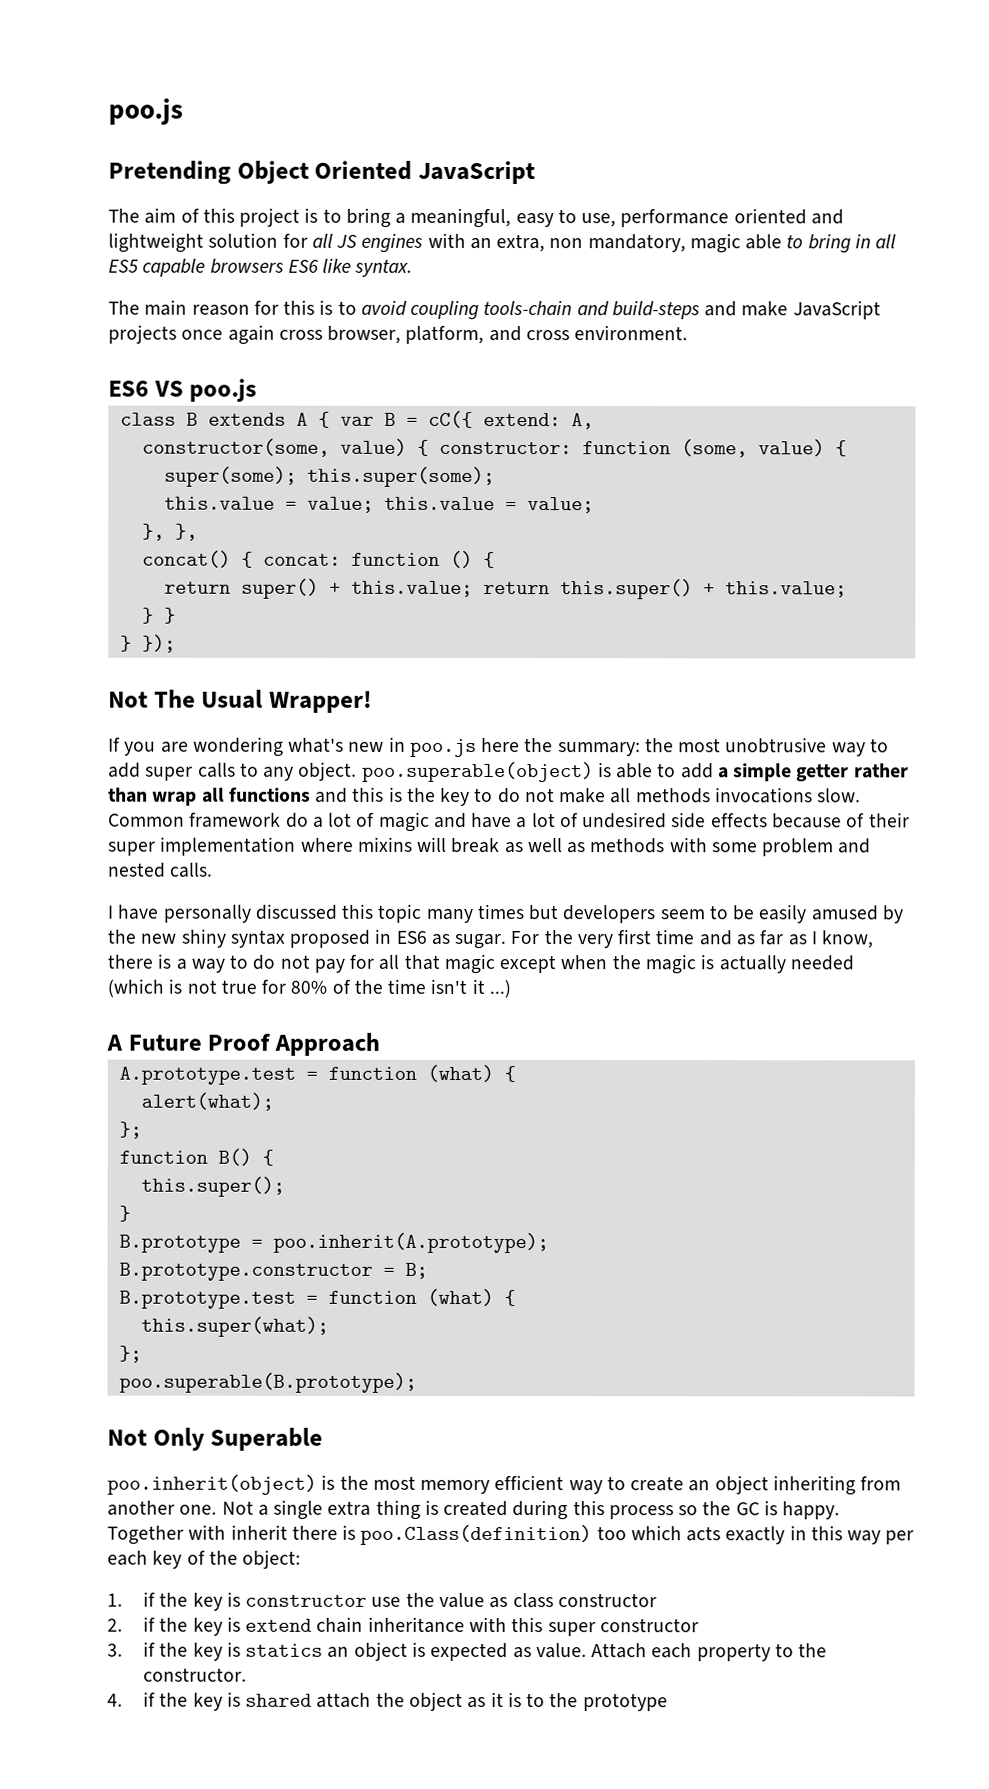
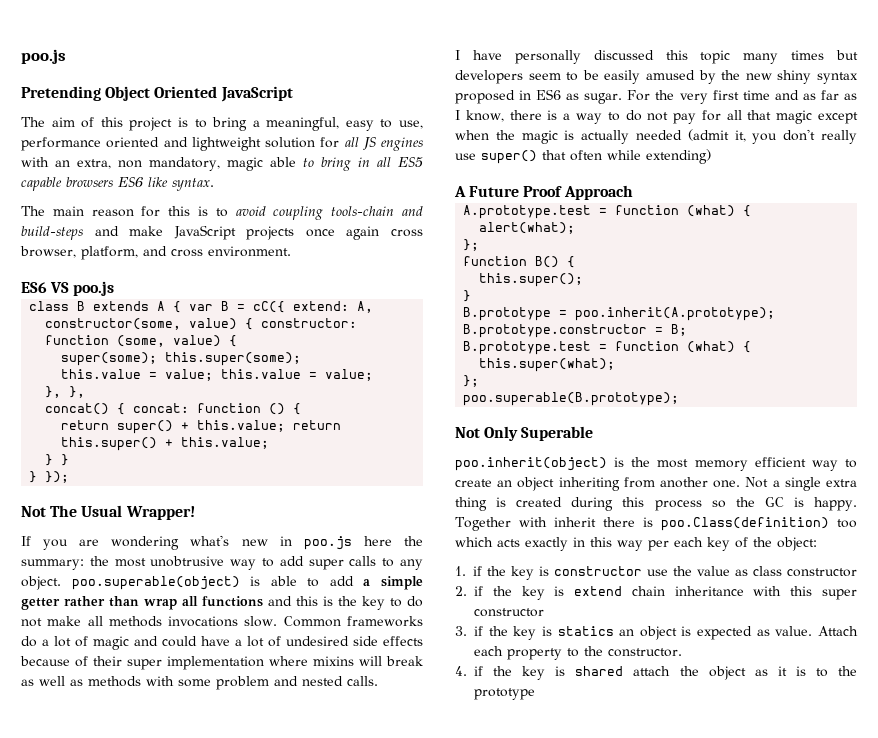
[189,812,282,828] framework -> [347,616,423,627] frameworks
(467, 820) none -> [162,636,197,647] could
[107,978,511,999] (which is not true for 80% of the time isn't it ...) -> [687,129,857,144] [455,149,711,164] (admit it, you don't really use super() that often while extending)

